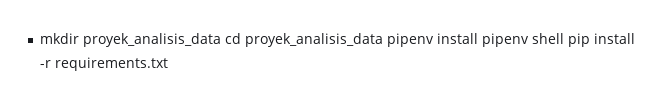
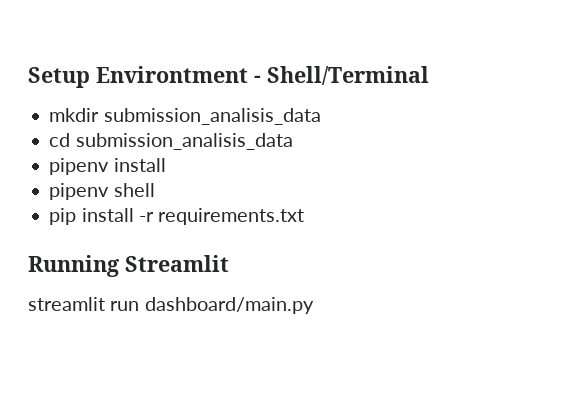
[40,33,384,47] mkdir proyek_analisis_data cd proyek_analisis_data -> [28,66,429,88] [49,108,321,125] [49,133,293,150] Setup Environtment - Shell/Terminal // mkdir submission_analisis_data // cd submission_analisis_data //
(479, 38) none -> (166, 165) //
(565, 38) none -> (155, 190) //
(169, 64) none -> [28,255,229,277] [28,297,314,314] // Running Streamlit // streamlit run dashboard/main.py

